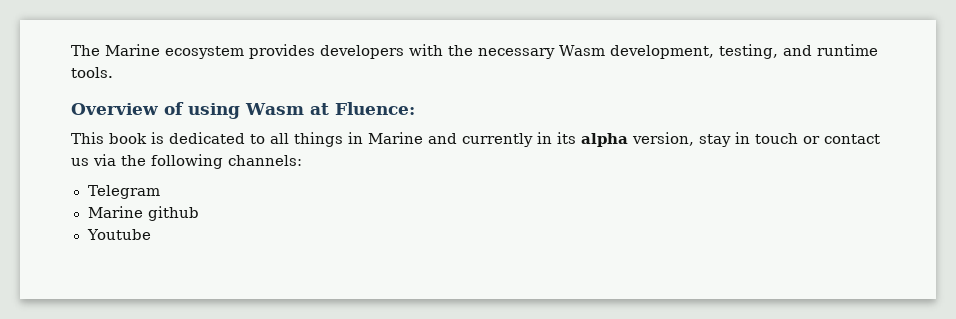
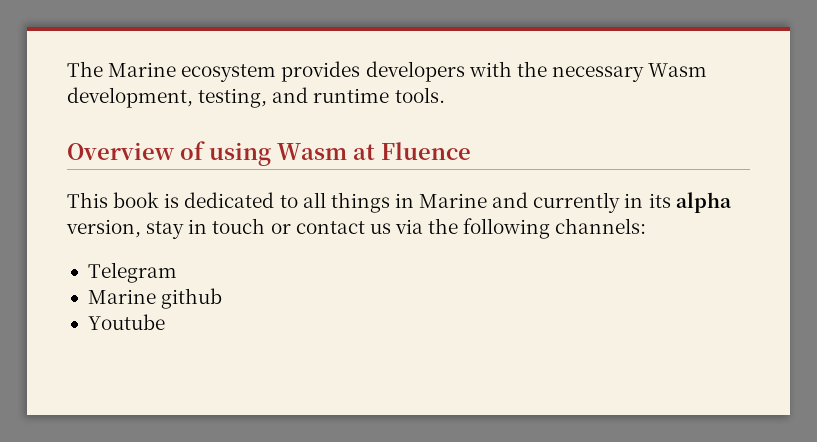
[334,102,415,115] Fluence: -> [381,142,471,160] Fluence

